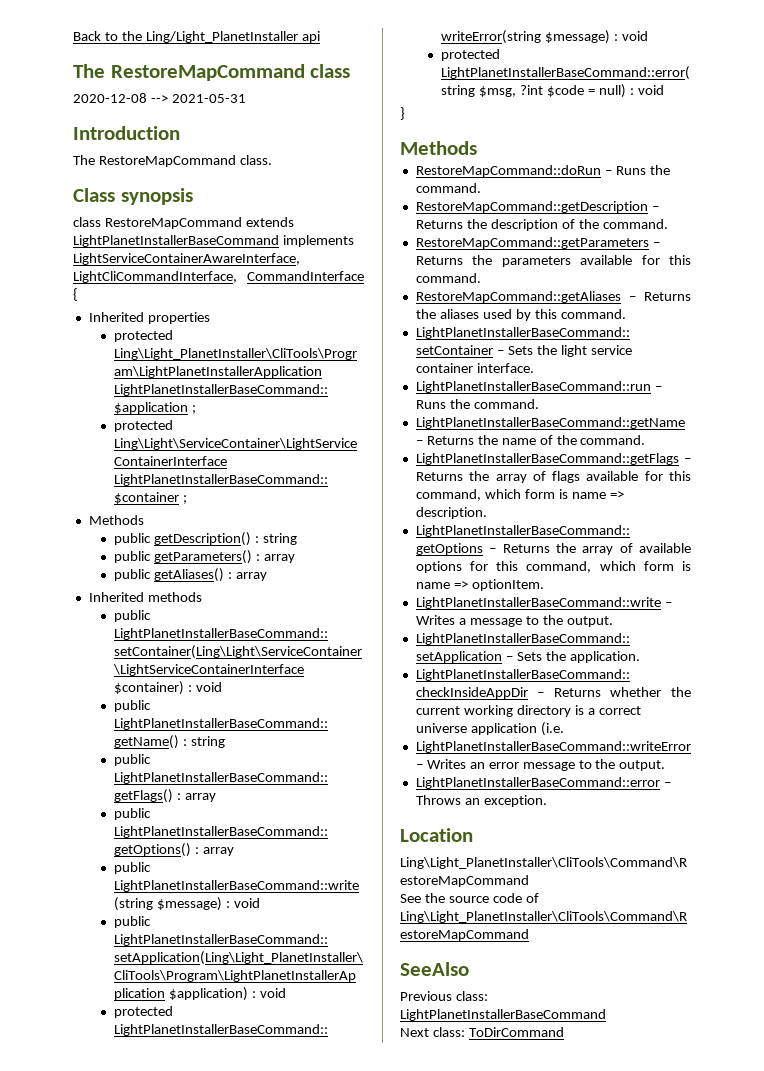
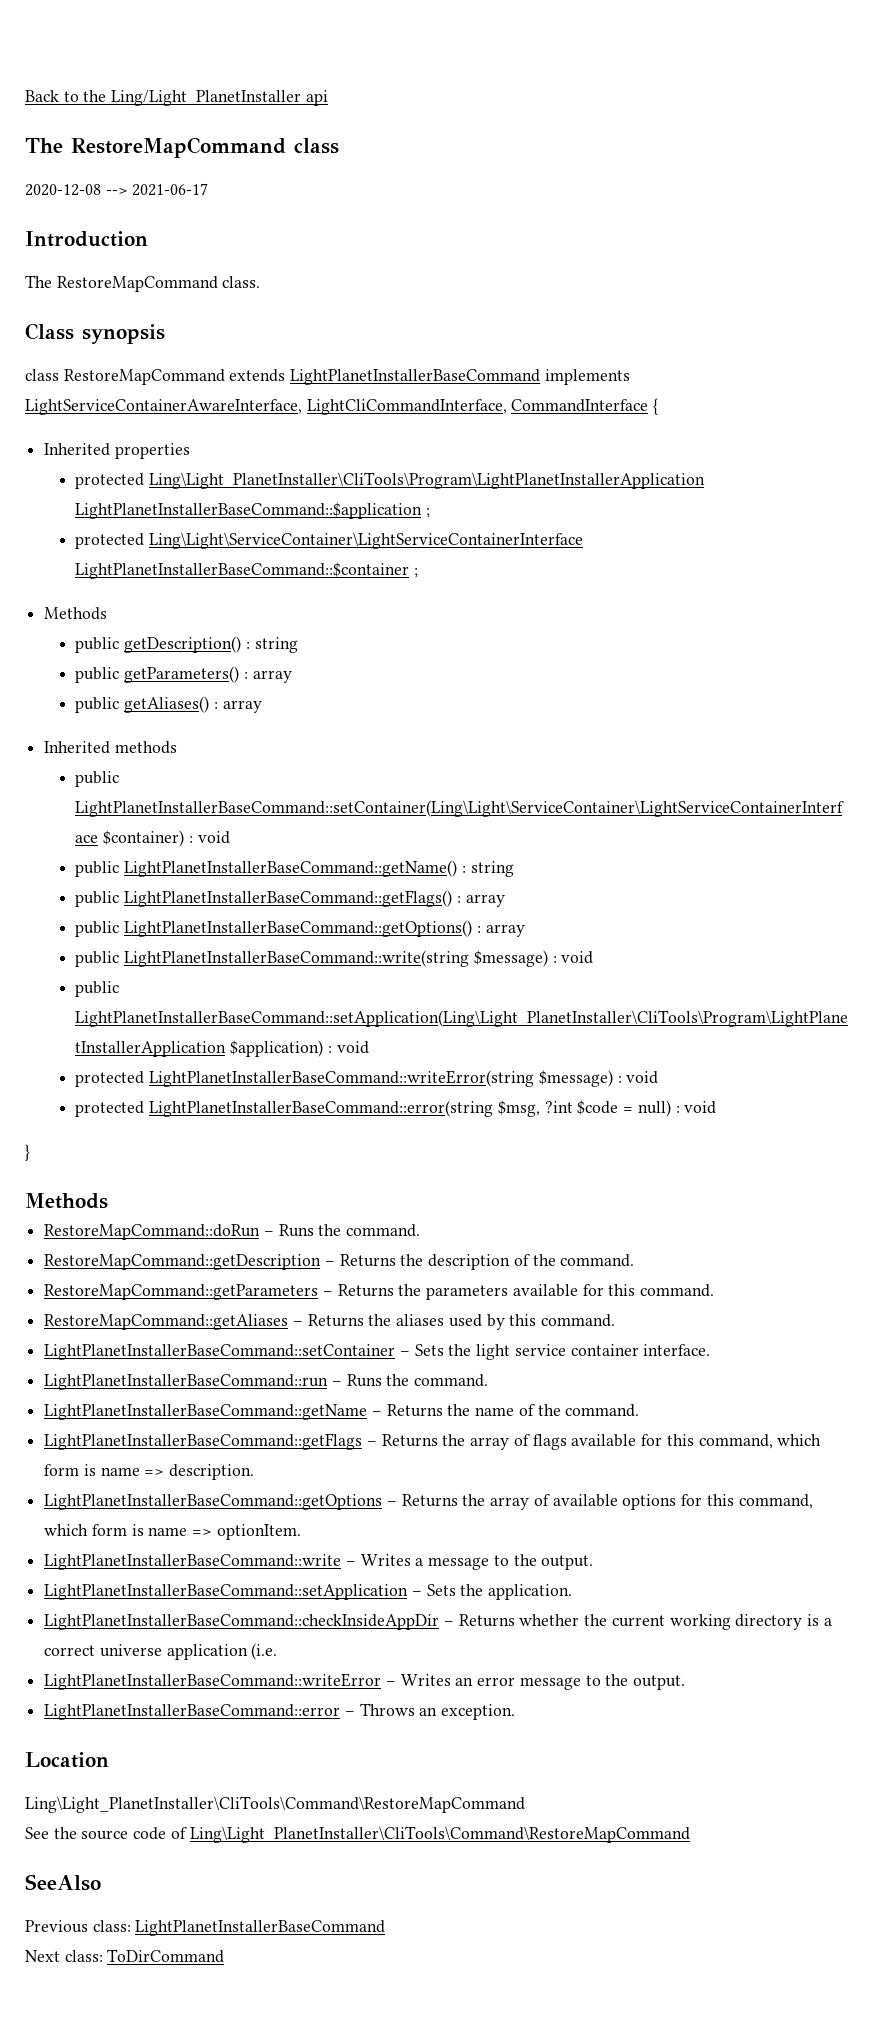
[171,94,246,103] 2021-05-31 -> [132,183,209,196] 2021-06-17

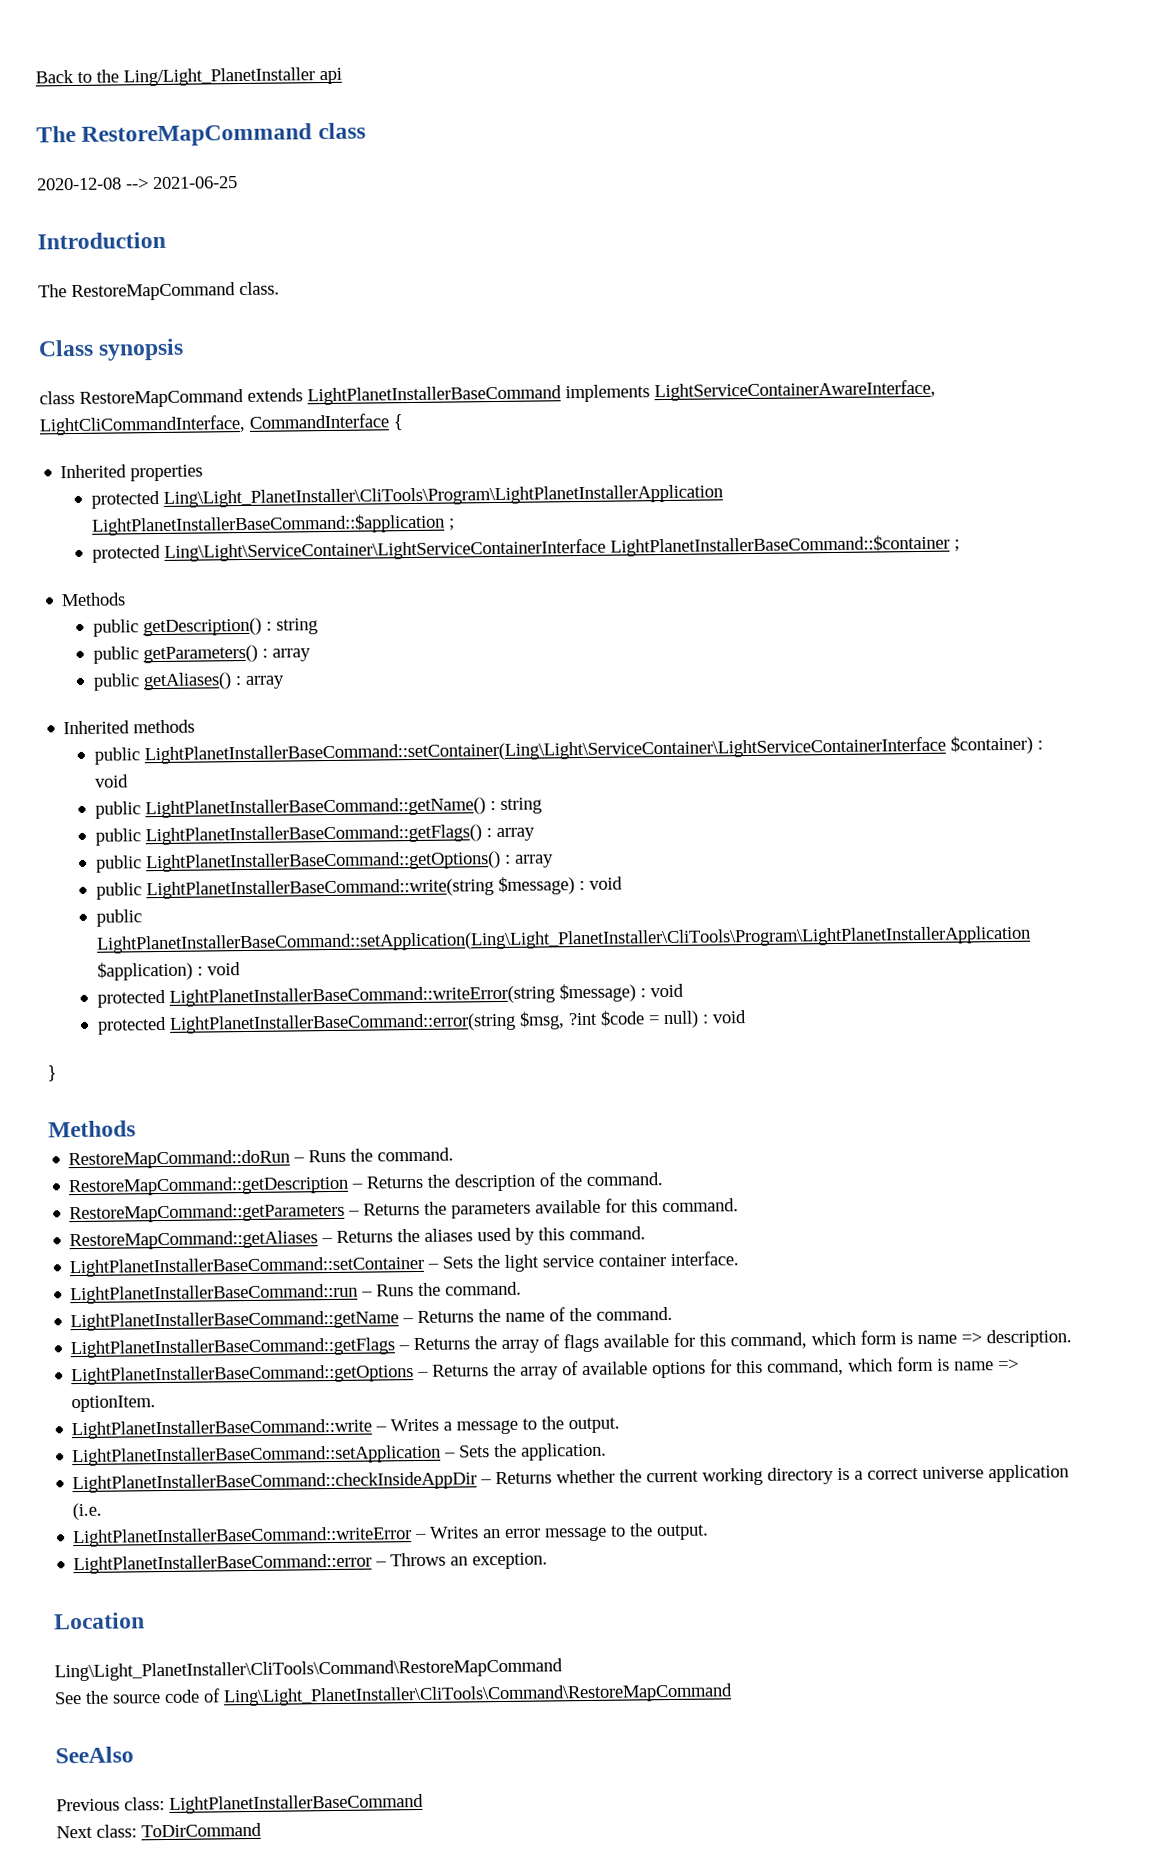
[132,183,209,196] 2021-06-17 -> [152,176,238,190] 2021-06-25

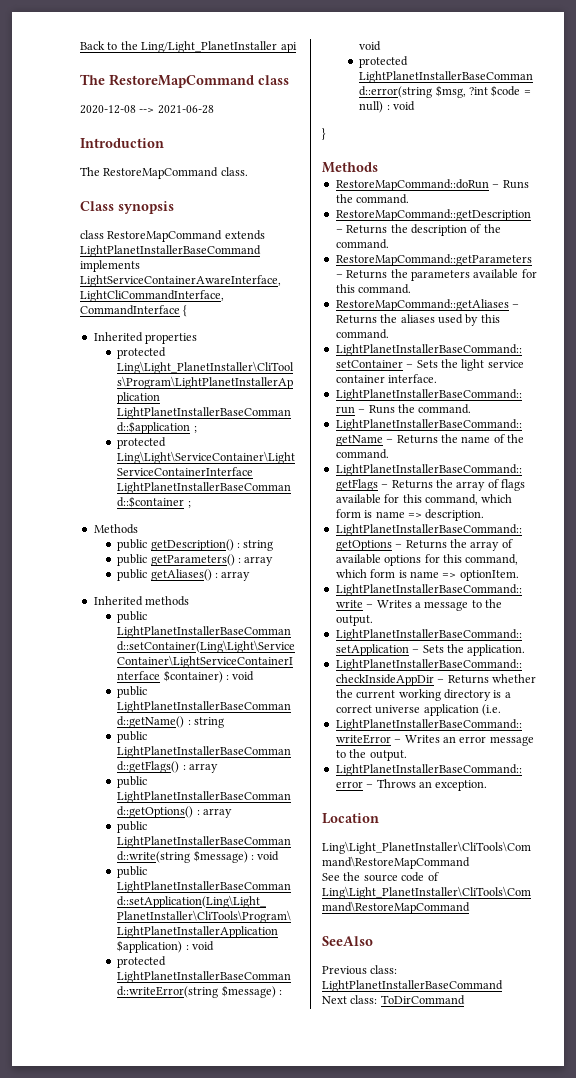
[152,176,238,190] 2021-06-25 -> [157,105,214,114] 2021-06-28

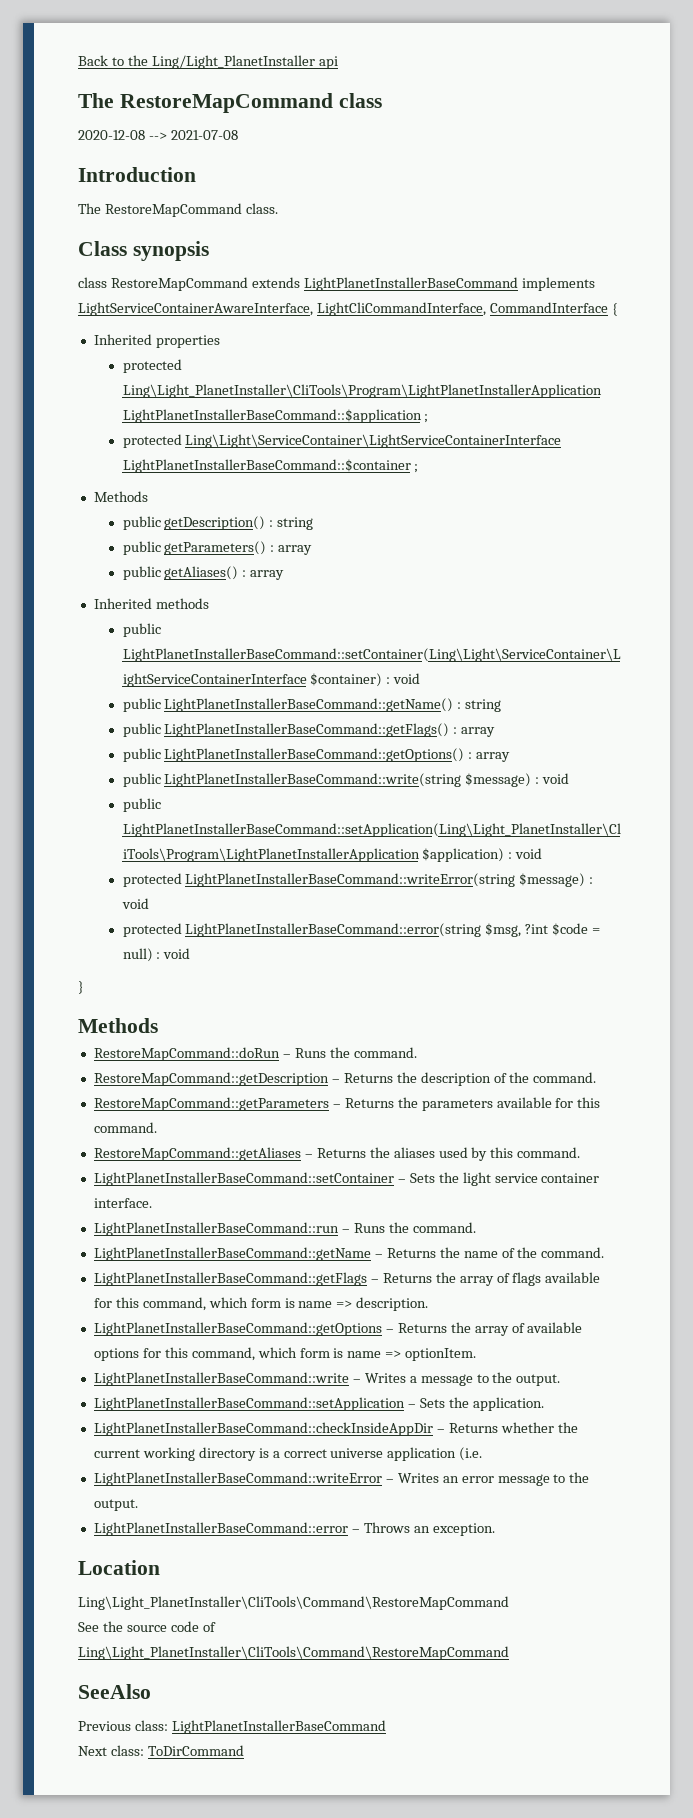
[157,105,214,114] 2021-06-28 -> [170,130,238,140] 2021-07-08

